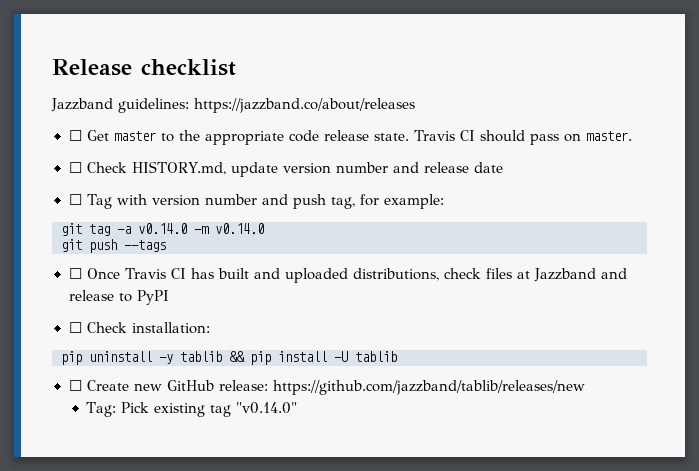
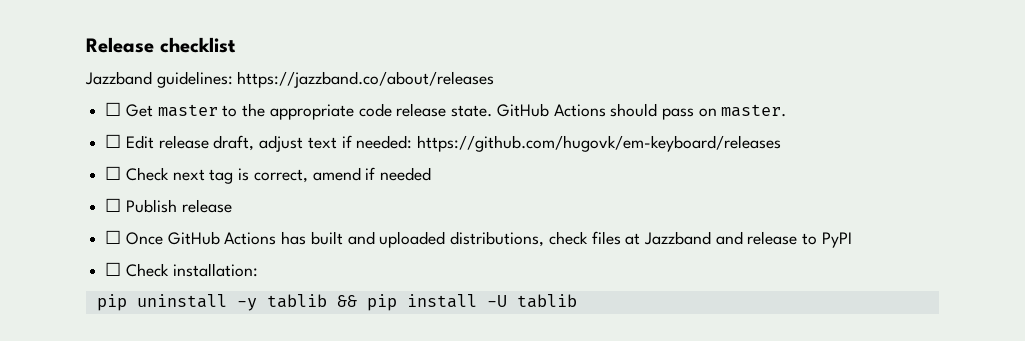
[413,130,476,141] Travis CI -> [496,103,606,117] GitHub Actions
[86,161,504,177] [68,194,445,209] [61,223,264,236] [61,239,166,253] Check HISTORY.md, update version number and release date // ☐ Tag with version number and push tag, for example: // git tag -a v0.14.0 -m v0.14.0 // git push --tags -> [125,135,782,152] [105,166,432,184] [105,198,232,213] Edit release draft, adjust text if needed: https://github.com/hugovk/em-keyboard/releases // ☐ Check next tag is correct, amend if needed // ☐ Publish release
[124,268,187,279] Travis CI -> [167,231,277,245] GitHub Actions
[68,380,585,395] [86,402,298,417] // ☐ Create new GitHub release: https://github.com/jazzband/tablib/releases/new // Tag: Pick existing tag "v0.14.0" -> (577, 301) none

